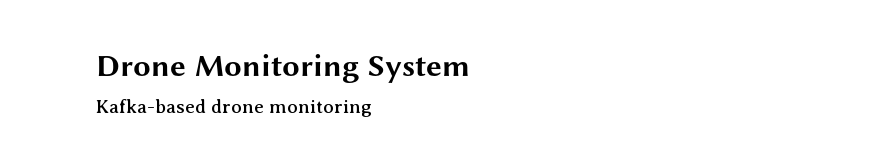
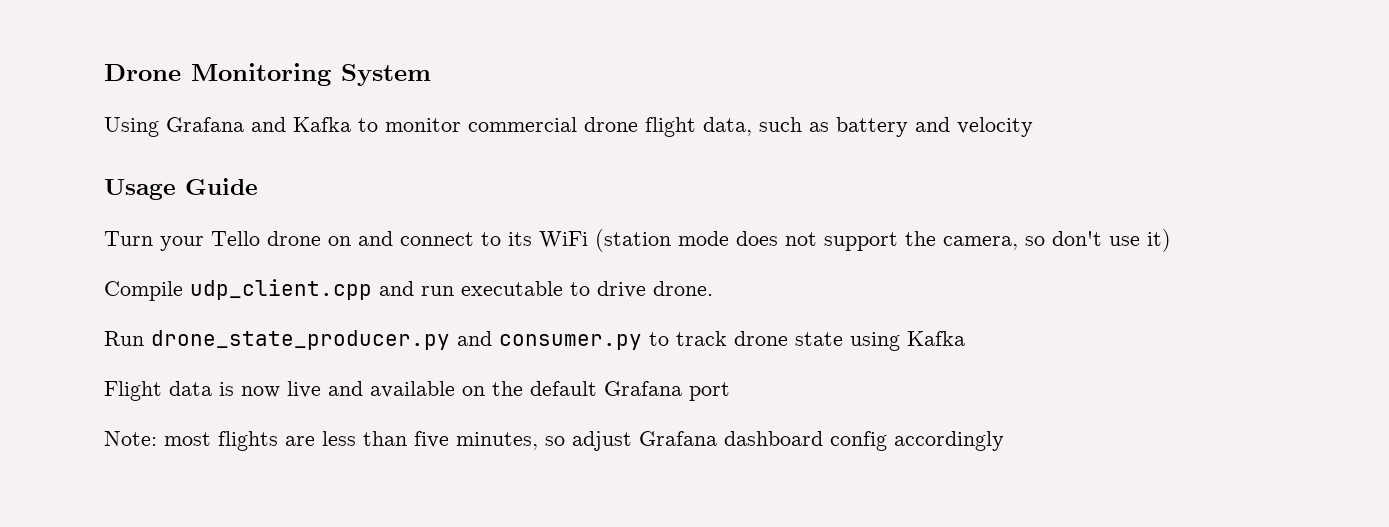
[96,99,373,117] Kafka-based drone monitoring -> [104,117,1033,137] [104,178,258,200] [104,229,1171,252] [104,279,713,301] [104,330,965,351] [104,381,730,401] [104,431,1004,451] Using Grafana and Kafka to monitor commercial drone flight data, such as battery and velocity // Usage Guide // Turn your Tello drone on and connect to its WiFi (station mode does not support the camera, so don't use it) // Compile udp_client.cpp and run executable to drive drone. // Run drone_state_producer.py and consumer.py to track drone state using Kafka // Flight data is now live and available on the default Grafana port // Note: most flights are less than five minutes, so adjust Grafana dashboard config accordingly

